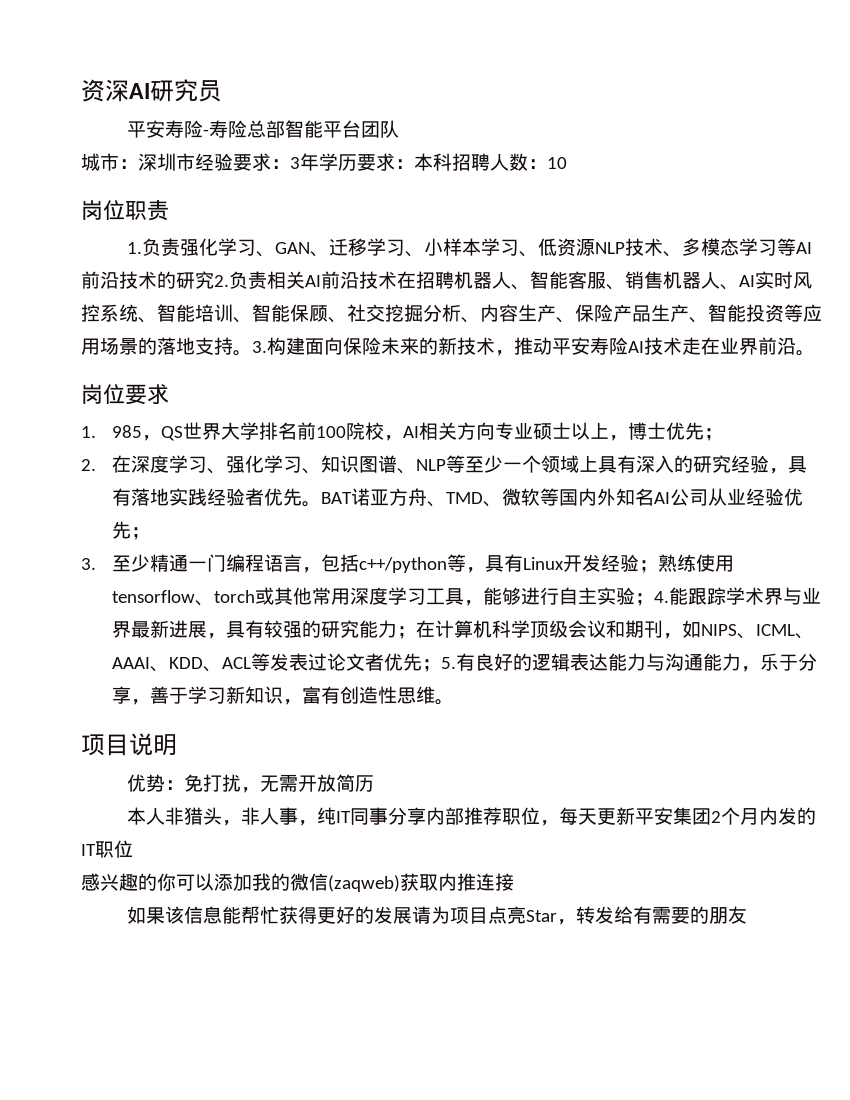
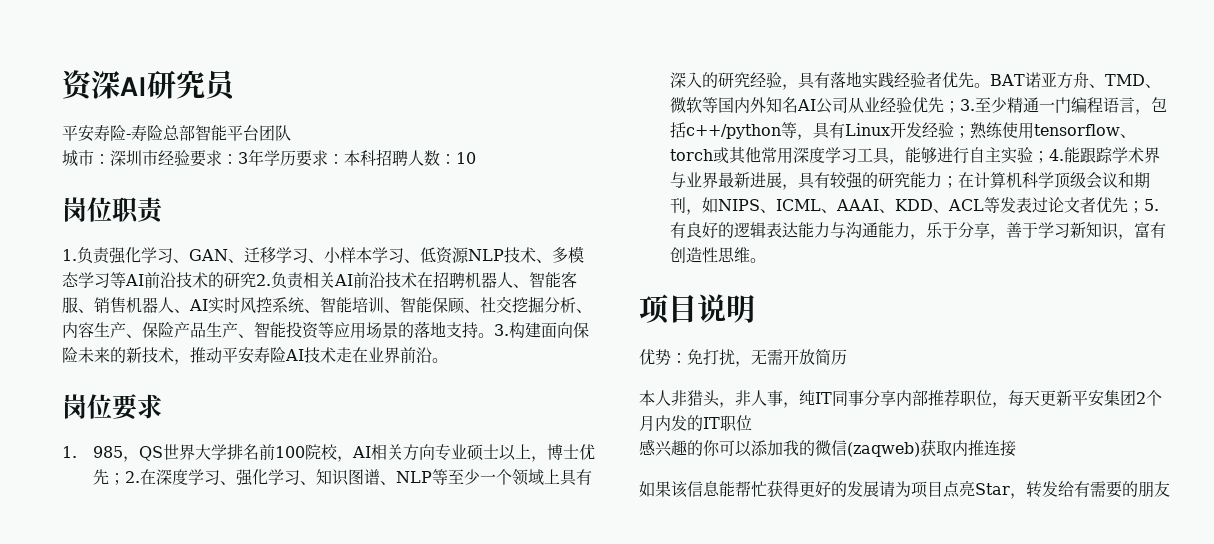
(724, 434) // -> (126, 479) none
(151, 533) // -> (961, 107) none

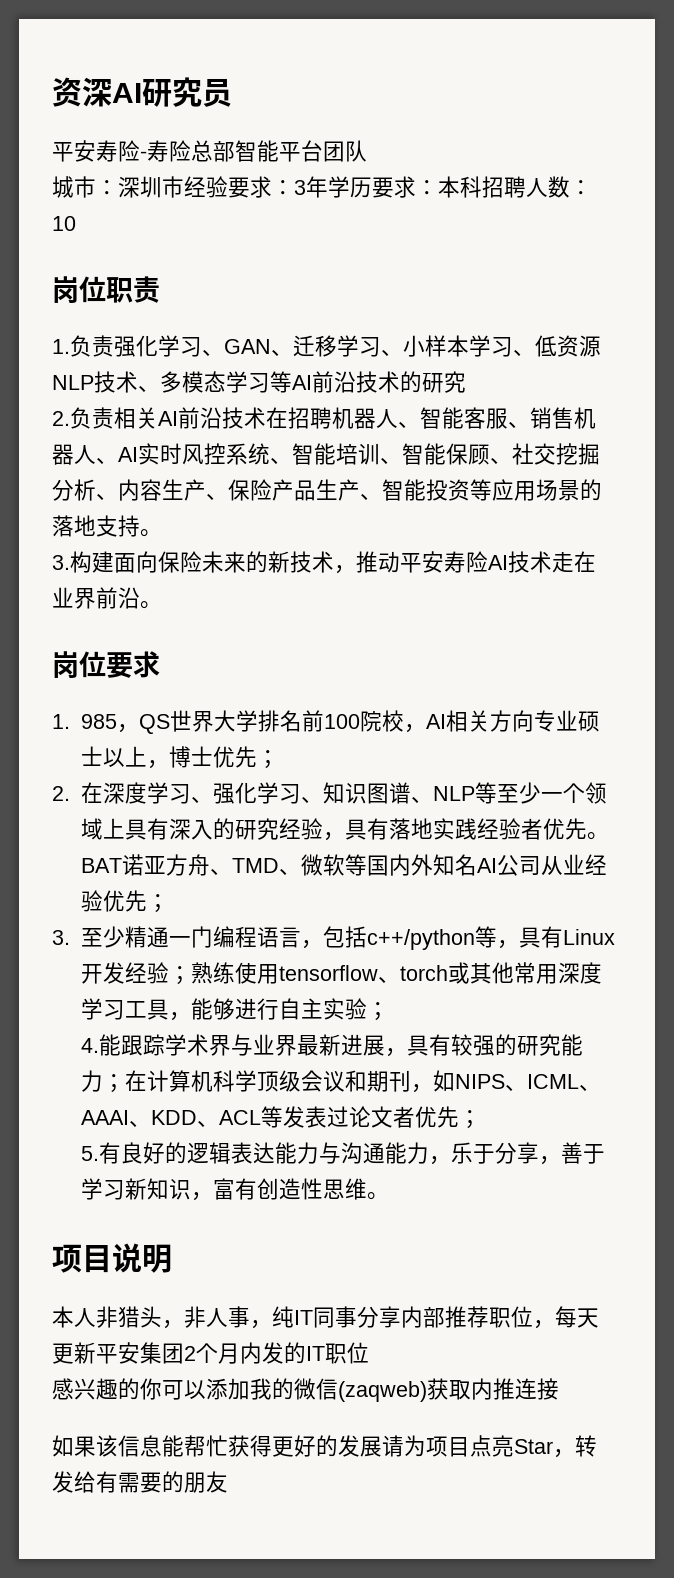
(256, 280) none -> (466, 382) //
(494, 335) none -> (162, 533) //
(126, 479) none -> (279, 759) //
(961, 107) none -> (169, 903) //
(1050, 157) none -> (389, 1011) //
(1145, 207) none -> (481, 1119) //
[639,349,847,367] // 优势：免打扰，无需开放简历 -> (172, 1258) none

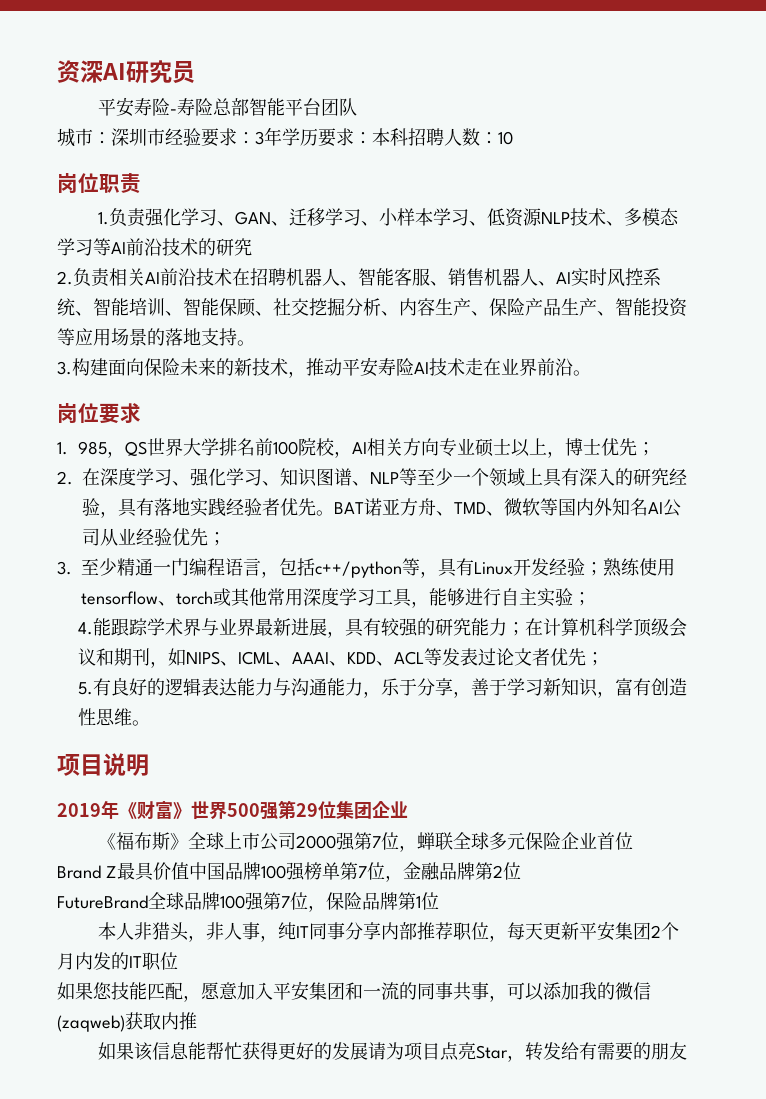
(172, 1258) none -> [57,800,408,820] [98,832,634,852] [57,862,521,882] [57,892,439,912] // 2019年《财富》世界500强第29位集团企业 // 《福布斯》全球上市公司2000强第7位，蝉联全球多元保险企业首位 // Brand Z最具价值中国品牌100强榜单第7位，金融品牌第2位 // FutureBrand全球品牌100强第7位，保险品牌第1位
[52,1378,162,1400] 感兴趣的你 -> [57,981,507,1002] 如果您技能匹配，愿意加入平安集团和一流的同事共事，
[515,1378,559,1400] 连接 -> (197, 1021) none

